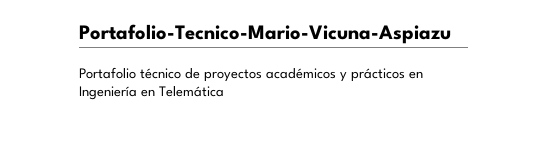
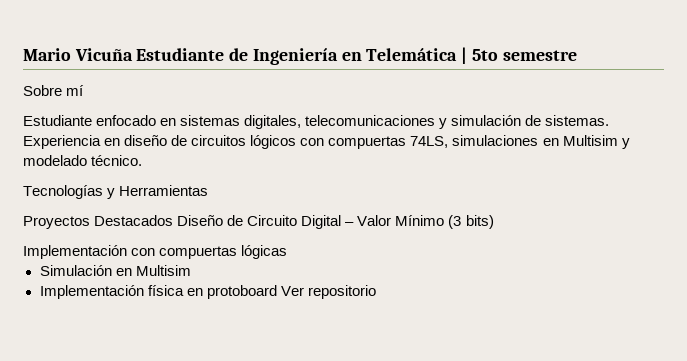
[79,24,451,44] [79,67,423,82] [79,86,224,100] Portafolio-Tecnico-Mario-Vicuna-Aspiazu // Portafolio técnico de proyectos académicos y prácticos en Ingeniería en Telemática -> [23,47,577,65] [23,85,85,96] [23,115,610,129] [23,135,630,149] [23,155,143,166] [23,185,209,199] [23,215,494,229] [23,245,288,259] [39,265,191,276] [39,285,376,299] Mario Vicuña Estudiante de Ingeniería en Telemática | 5to semestre // Sobre mí // Estudiante enfocado en sistemas digitales, telecomunicaciones y simulación de sistemas. Experiencia en diseño de circuitos lógicos con compuertas 74LS, simulaciones en Multisim y modelado técnico. // Tecnologías y Herramientas // Proyectos Destacados Diseño de Circuito Digital – Valor Mínimo (3 bits) // Implementación con compuertas lógicas // Simulación en Multisim // Implementación física en protoboard Ver repositorio

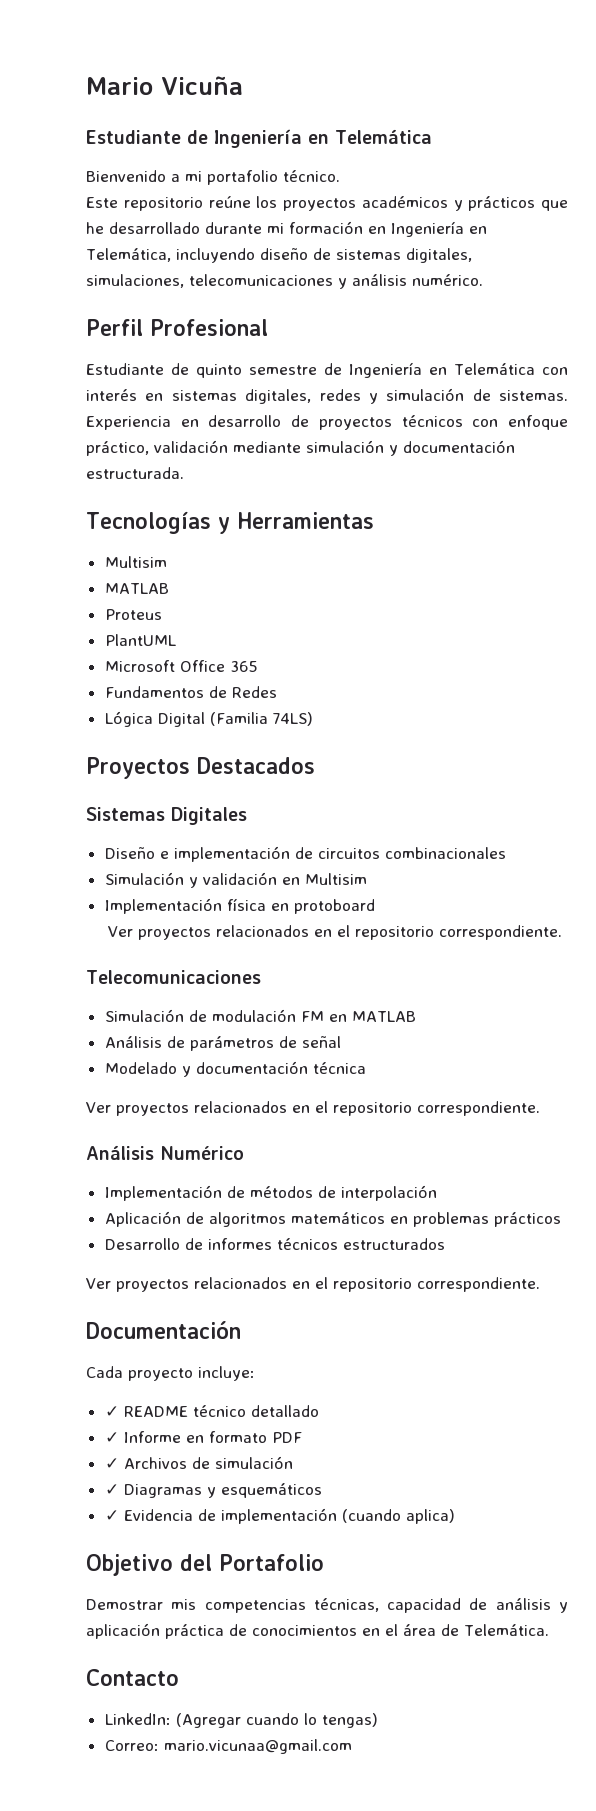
(133, 54) none -> (243, 85) //
[461,47,577,64] [23,85,85,96] [23,115,157,126] | 5to semestre // Sobre mí // Estudiante enfocado -> [86,170,340,185] [86,196,568,211] [86,221,487,237] [86,248,472,263] [86,274,483,289] [86,319,268,336] [86,362,568,378] [86,389,137,401] // Bienvenido a mi portafolio técnico. // Este repositorio reúne los proyectos académicos y prácticos que he desarrollado durante mi formación en Ingeniería en Telemática, incluyendo diseño de sistemas digitales, simulaciones, telecomunicaciones y análisis numérico. // Perfil Profesional // Estudiante de quinto semestre de Ingeniería en Telemática con interés
[305,115,436,126] telecomunicaciones -> [319,389,361,401] redes
[124,135,630,149] [23,155,143,166] [23,185,209,199] [23,215,494,229] [23,245,288,259] [39,265,112,276] diseño de circuitos lógicos con compuertas 74LS, simulaciones en Multisim y modelado técnico. // Tecnologías y Herramientas // Proyectos Destacados Diseño de Circuito Digital – Valor Mínimo (3 bits) // Implementación con compuertas lógicas // Simulación -> [208,415,568,430] [86,440,515,456] [86,467,184,479] [86,511,374,534] [104,556,167,568] [104,583,169,594] [104,609,162,620] [104,634,176,646] [104,660,258,672] [104,686,277,698] [104,711,313,727] [86,757,315,779] [86,807,247,825] [104,846,506,862] [104,872,277,888] desarrollo de proyectos técnicos con enfoque práctico, validación mediante simulación y documentación estructurada. // Tecnologías y Herramientas // Multisim // MATLAB // Proteus // PlantUML // Microsoft Office 365 // Fundamentos de Redes // Lógica Digital (Familia 74LS) // Proyectos Destacados // Sistemas Digitales // Diseño e implementación de circuitos combinacionales // Simulación y validación
[280,285,376,299] Ver repositorio -> [107,925,562,940] [86,970,261,984] [104,1009,416,1022] [104,1036,341,1051] [104,1061,366,1077] [86,1101,540,1116] [86,1145,244,1160] [104,1185,437,1201] [104,1211,561,1227] [104,1238,445,1250] [86,1277,540,1292] [86,1321,241,1339] [86,1366,255,1381] [104,1405,319,1417] [104,1431,302,1443] [104,1456,293,1469] [104,1483,322,1498] [104,1508,455,1524] [86,1554,324,1576] [86,1598,568,1613] [86,1623,549,1639] [86,1669,179,1686] [104,1713,378,1728] [104,1739,352,1754] // Ver proyectos relacionados en el repositorio correspondiente. // Telecomunicaciones // Simulación de modulación FM en MATLAB // Análisis de parámetros de señal // Modelado y documentación técnica // Ver proyectos relacionados en el repositorio correspondiente. // Análisis Numérico // Implementación de métodos de interpolación // Aplicación de algoritmos matemáticos en problemas prácticos // Desarrollo de informes técnicos estructurados // Ver proyectos relacionados en el repositorio correspondiente. // Documentación // Cada proyecto incluye: // ✓ README técnico detallado // ✓ Informe en formato PDF // ✓ Archivos de simulación // ✓ Diagramas y esquemáticos // ✓ Evidencia de implementación (cuando aplica) // Objetivo del Portafolio // Demostrar mis competencias técnicas, capacidad de análisis y aplicación práctica de conocimientos en el área de Telemática. // Contacto // LinkedIn: (Agregar cuando lo tengas) // Correo: mario.vicunaa@gmail.com

